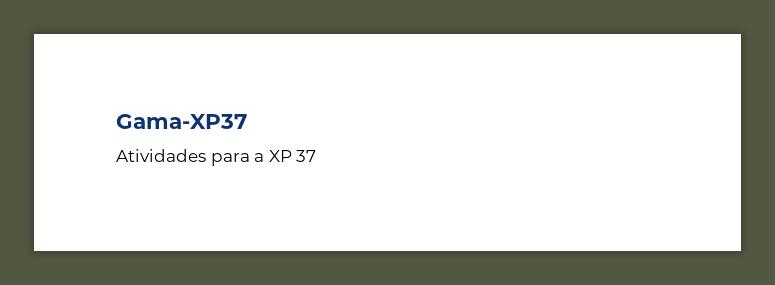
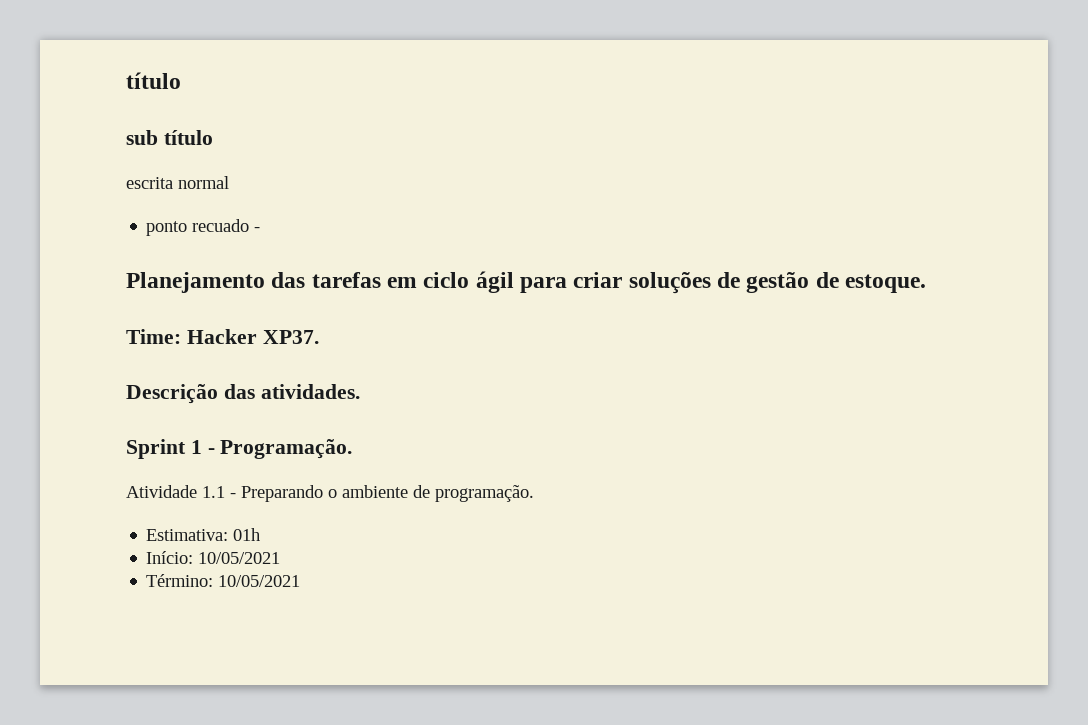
[116,114,247,129] [116,149,317,166] Gama-XP37 // Atividades para a XP 37 -> [126,72,181,89] [126,130,213,145] [126,176,229,189] [146,219,261,236] [126,271,927,294] [126,329,319,344] [126,384,360,404] [126,439,353,459] [126,485,534,502] [146,528,261,541] [146,551,281,564] [146,574,301,587] título // sub título // escrita normal // ponto recuado - // Planejamento das tarefas em ciclo ágil para criar soluções de gestão de estoque. // Time: Hacker XP37. // Descrição das atividades. // Sprint 1 - Programação. // Atividade 1.1 - Preparando o ambiente de programação. // Estimativa: 01h // Início: 10/05/2021 // Término: 10/05/2021

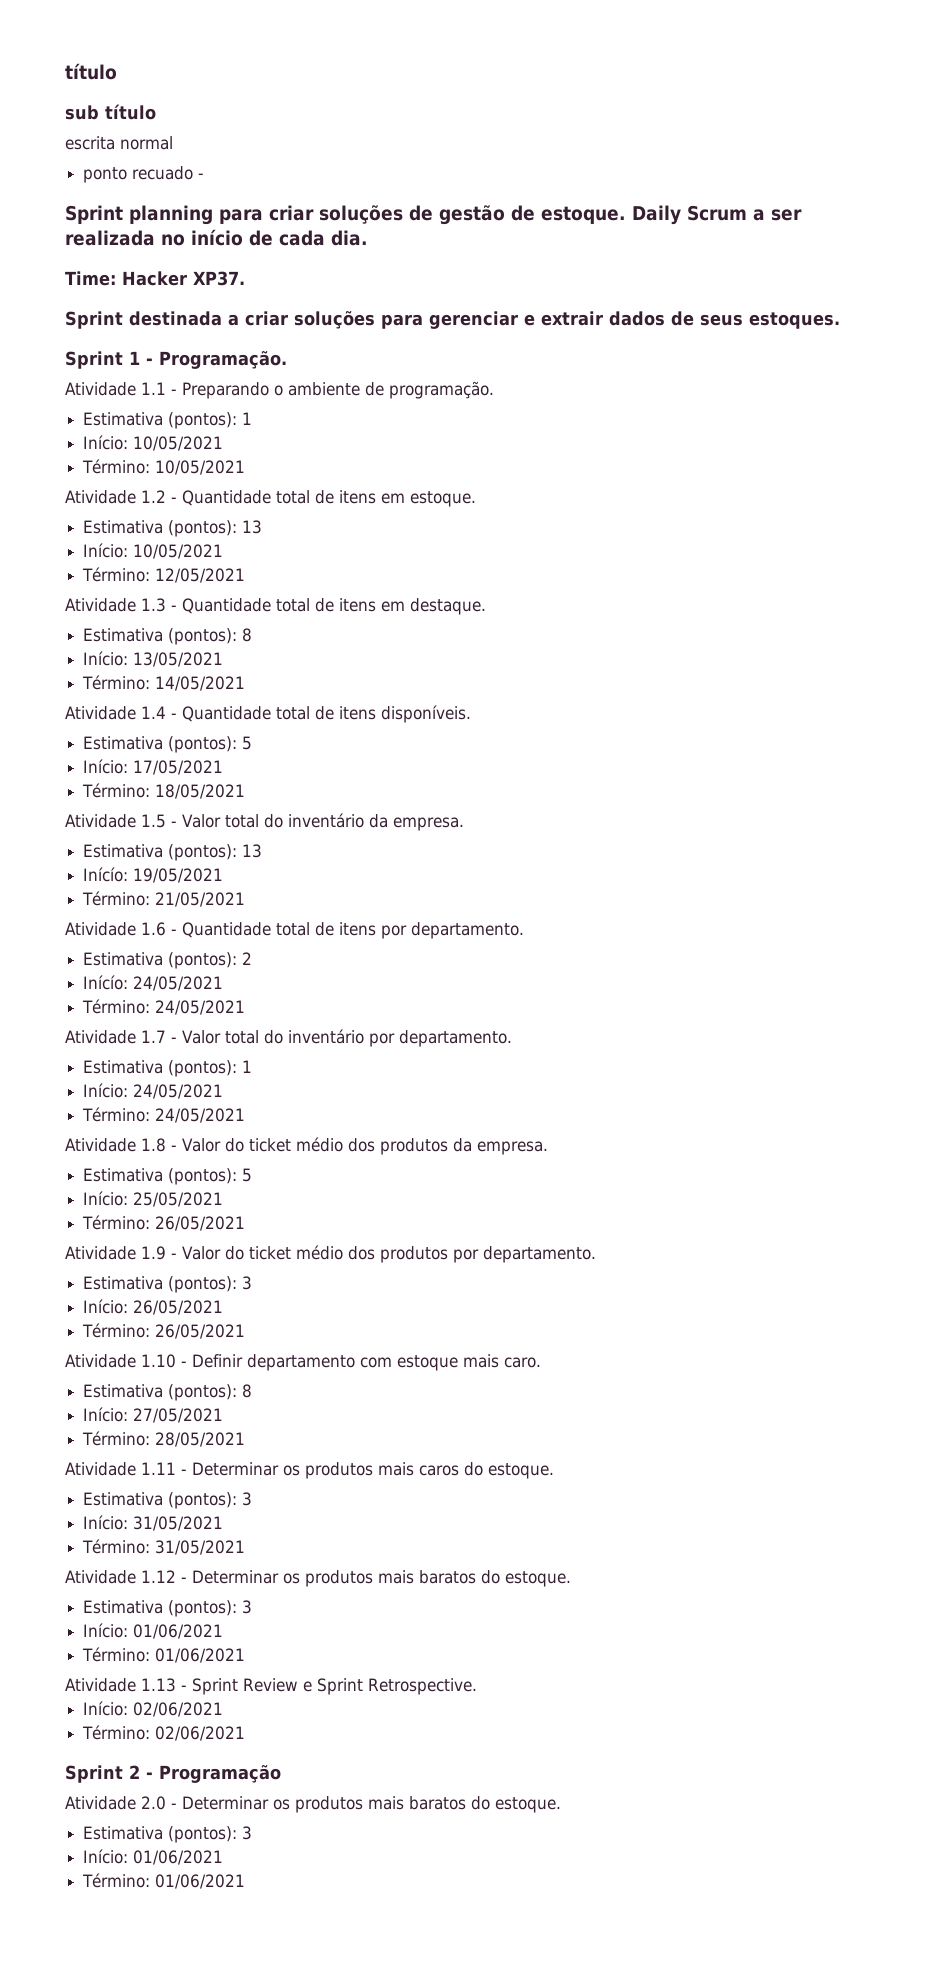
[126,271,514,293] Planejamento das tarefas em ciclo ágil -> [65,205,213,225] Sprint planning
[126,329,319,344] [126,384,360,404] // Time: Hacker XP37. // Descrição das atividades. -> [632,205,802,225] [65,229,368,246] [65,271,245,286] [65,311,840,329] Daily Scrum a ser realizada no início de cada dia. // Time: Hacker XP37. // Sprint destinada a criar soluções para gerenciar e extrair dados de seus estoques.
[146,528,261,541] Estimativa: 01h -> [83,412,253,429] Estimativa (pontos): 1
(301, 581) none -> [65,490,476,507] [83,520,263,537] [83,543,224,559] [82,567,246,583] [65,598,486,615] [83,628,253,645] [83,651,224,667] [82,675,246,691] [65,705,471,723] [83,736,253,753] [83,759,224,775] [82,783,246,799] [65,813,464,831] [83,844,263,861] [83,867,224,883] [82,891,246,907] [65,922,524,939] [83,952,253,969] [83,975,224,991] [82,999,246,1015] [65,1029,512,1047] [83,1060,253,1077] [83,1083,224,1099] [82,1107,246,1123] [65,1137,548,1155] [83,1168,253,1185] [83,1191,224,1207] [82,1215,246,1231] [65,1245,596,1263] [83,1276,253,1293] [83,1299,224,1315] [82,1323,246,1339] [65,1354,541,1371] [83,1384,253,1401] [83,1407,224,1423] [82,1431,246,1447] [65,1462,554,1479] [83,1492,253,1509] [83,1515,224,1531] [82,1539,246,1555] [65,1570,571,1587] [83,1600,253,1617] [83,1623,224,1639] [82,1647,246,1663] [65,1678,477,1695] [83,1701,224,1717] [82,1725,246,1741] [65,1765,281,1783] [65,1796,561,1813] [83,1826,253,1843] [83,1849,224,1865] [82,1873,246,1889] // Atividade 1.2 - Quantidade total de itens em estoque. // Estimativa (pontos): 13 // Início: 10/05/2021 // Término: 12/05/2021 // Atividade 1.3 - Quantidade total de itens em destaque. // Estimativa (pontos): 8 // Início: 13/05/2021 // Término: 14/05/2021 // Atividade 1.4 - Quantidade total de itens disponíveis. // Estimativa (pontos): 5 // Início: 17/05/2021 // Término: 18/05/2021 // Atividade 1.5 - Valor total do inventário da empresa. // Estimativa (pontos): 13 // Inícío: 19/05/2021 // Término: 21/05/2021 // Atividade 1.6 - Quantidade total de itens por departamento. // Estimativa (pontos): 2 // Inícío: 24/05/2021 // Término: 24/05/2021 // Atividade 1.7 - Valor total do inventário por departamento. // Estimativa (pontos): 1 // Início: 24/05/2021 // Término: 24/05/2021 // Atividade 1.8 - Valor do ticket médio dos produtos da empresa. // Estimativa (pontos): 5 // Início: 25/05/2021 // Término: 26/05/2021 // Atividade 1.9 - Valor do ticket médio dos produtos por departamento. // Estimativa (pontos): 3 // Início: 26/05/2021 // Término: 26/05/2021 // Atividade 1.10 - Definir departamento com estoque mais caro. // Estimativa (pontos): 8 // Início: 27/05/2021 // Término: 28/05/2021 // Atividade 1.11 - Determinar os produtos mais caros do estoque. // Estimativa (pontos): 3 // Início: 31/05/2021 // Término: 31/05/2021 // Atividade 1.12 - Determinar os produtos mais baratos do estoque. // Estimativa (pontos): 3 // Início: 01/06/2021 // Término: 01/06/2021 // Atividade 1.13 - Sprint Review e Sprint Retrospective. // Início: 02/06/2021 // Término: 02/06/2021 // Sprint 2 - Programação // Atividade 2.0 - Determinar os produtos mais baratos do estoque. // Estimativa (pontos): 3 // Início: 01/06/2021 // Término: 01/06/2021

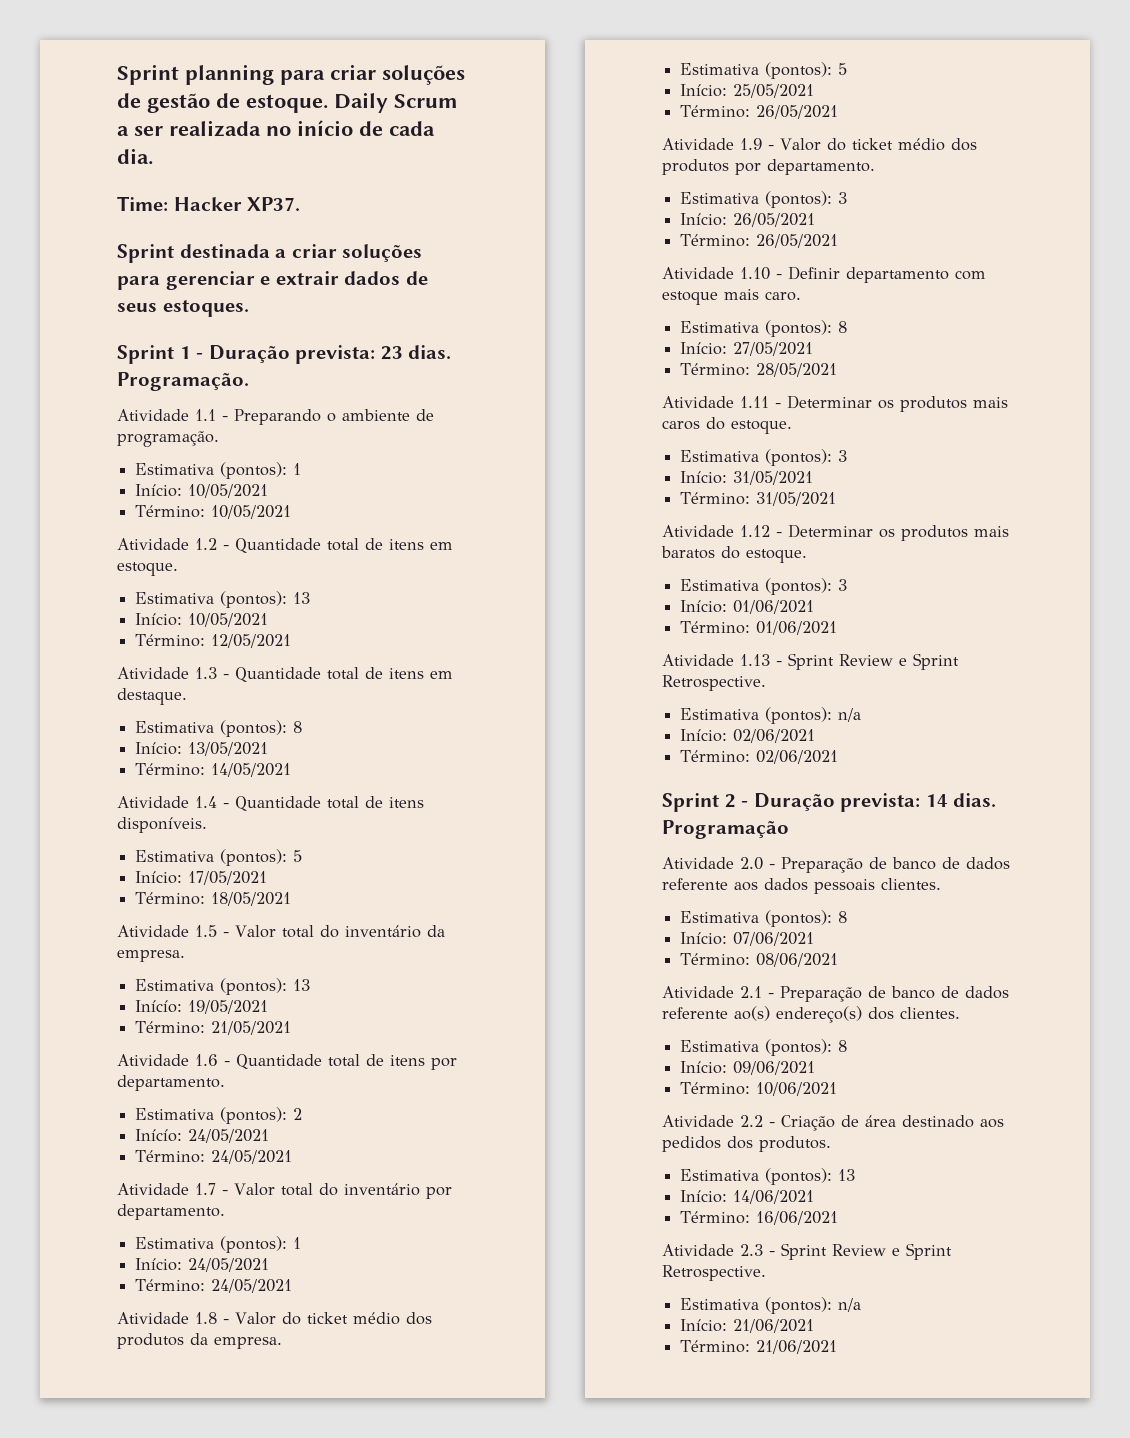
[65,63,117,80] [65,104,156,120] [65,136,173,150] [83,166,205,183] título // sub título // escrita normal // ponto recuado - // -> (117, 74) none
(153, 361) none -> [208,345,452,364] Duração prevista: 23 dias.
(477, 1686) none -> [680,707,862,724] // Estimativa (pontos): n/a
(153, 1775) none -> [753,793,997,812] Duração prevista: 14 dias.
[182,1796,561,1813] [83,1826,253,1843] [83,1849,224,1865] [82,1873,246,1889] Determinar os produtos mais baratos do estoque. // Estimativa (pontos): 3 // Início: 01/06/2021 // Término: 01/06/2021 -> [781,857,1010,873] [662,878,941,894] [680,910,848,927] [680,932,815,946] [680,953,839,967] [662,986,1009,1002] [662,1006,960,1023] [680,1039,848,1056] [680,1061,816,1075] [680,1082,838,1096] [662,1115,1004,1131] [662,1136,831,1152] [680,1168,856,1185] [680,1190,815,1204] [680,1211,839,1225] [662,1243,952,1260] [662,1265,766,1281] [680,1297,862,1314] [680,1319,815,1333] [680,1340,838,1354] Preparação de banco de dados referente aos dados pessoais clientes. // Estimativa (pontos): 8 // Início: 07/06/2021 // Término: 08/06/2021 // Atividade 2.1 - Preparação de banco de dados referente ao(s) endereço(s) dos clientes. // Estimativa (pontos): 8 // Início: 09/06/2021 // Término: 10/06/2021 // Atividade 2.2 - Criação de área destinado aos pedidos dos produtos. // Estimativa (pontos): 13 // Início: 14/06/2021 // Término: 16/06/2021 // Atividade 2.3 - Sprint Review e Sprint Retrospective. // Estimativa (pontos): n/a // Início: 21/06/2021 // Término: 21/06/2021

